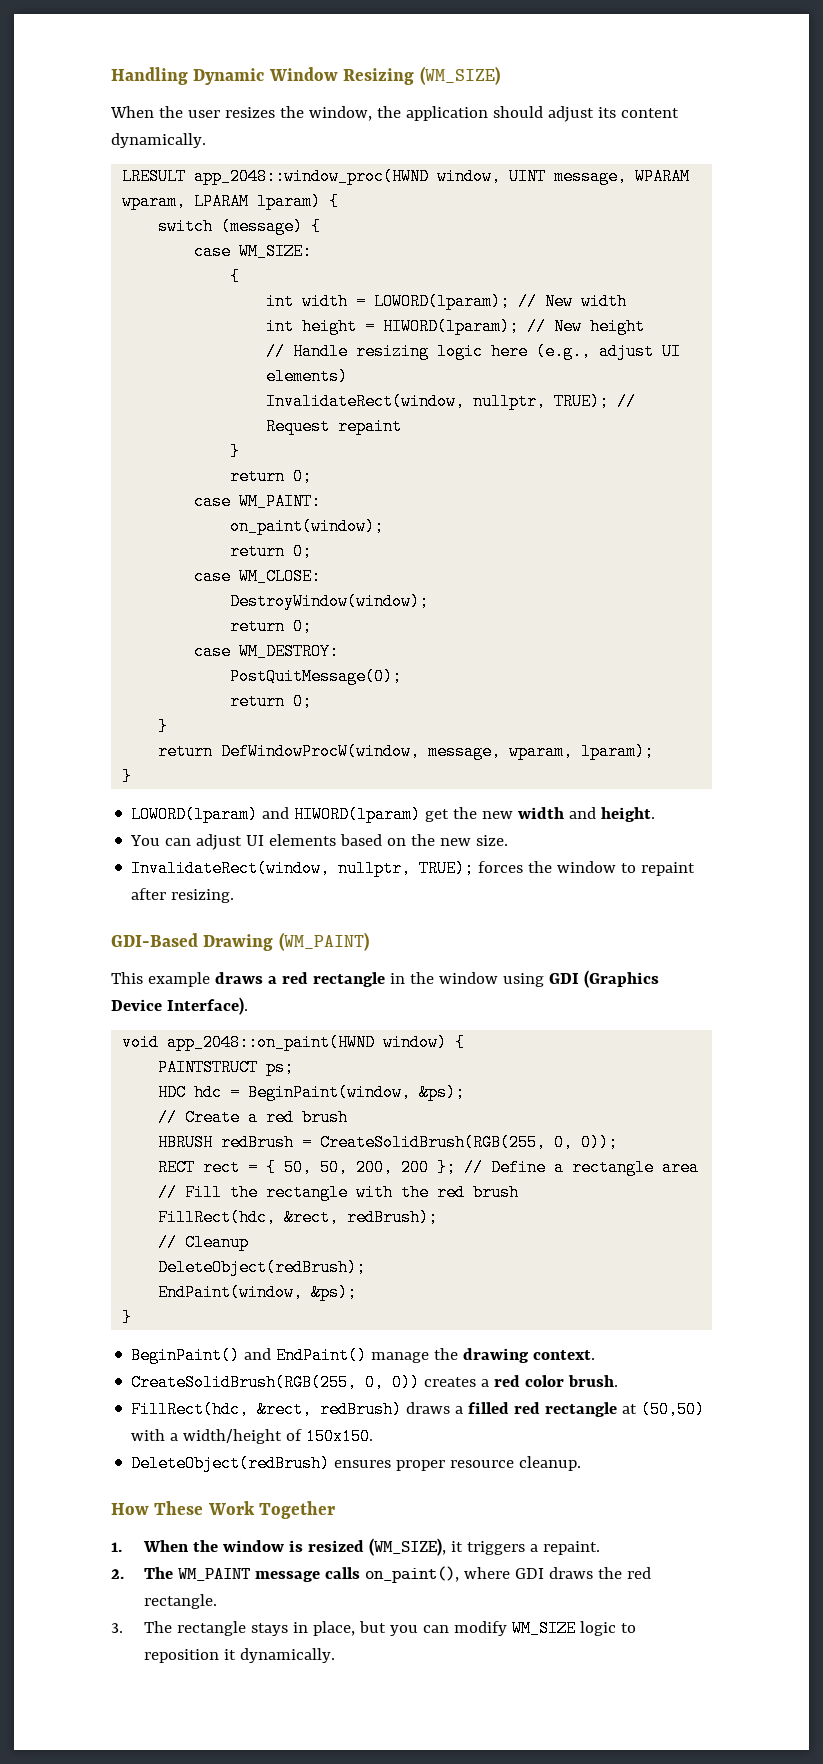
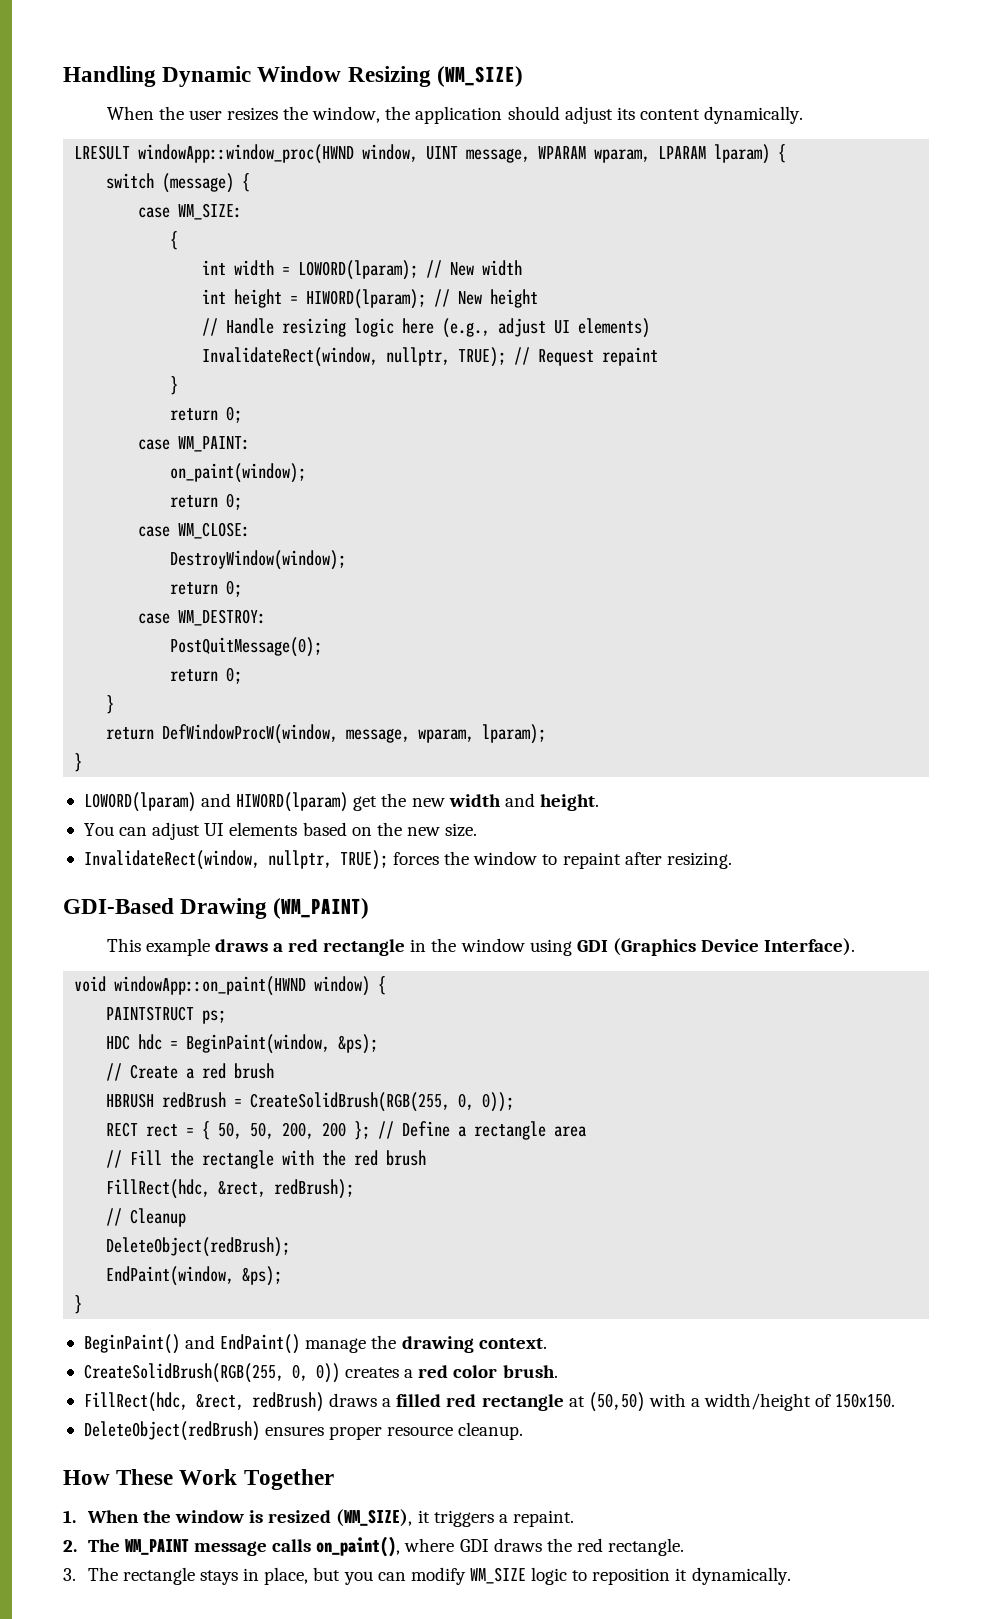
[194,168,430,185] app_2048::window_proc(HWND -> [138,144,355,164] windowApp::window_proc(HWND
[167,1034,376,1051] app_2048::on_paint(HWND -> [114,976,307,996] windowApp::on_paint(HWND

